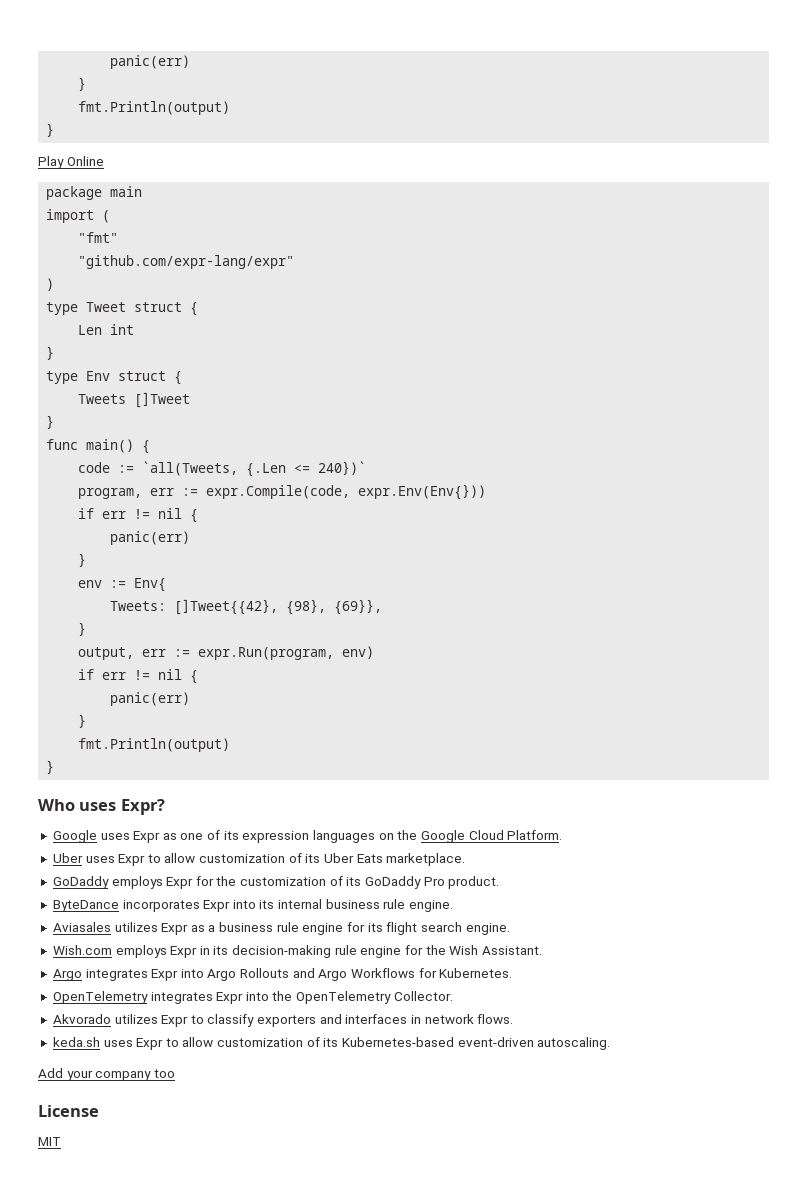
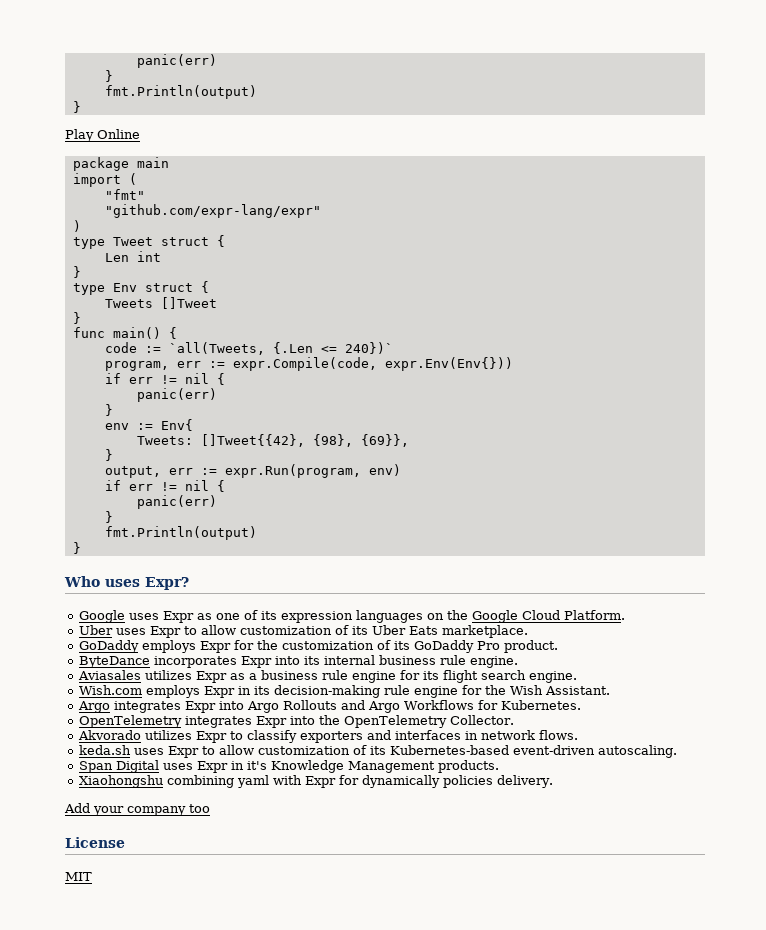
(611, 1043) none -> [78,760,499,773] [78,775,553,788] // Span Digital uses Expr in it's Knowledge Management products. // Xiaohongshu combining yaml with Expr for dynamically policies delivery.

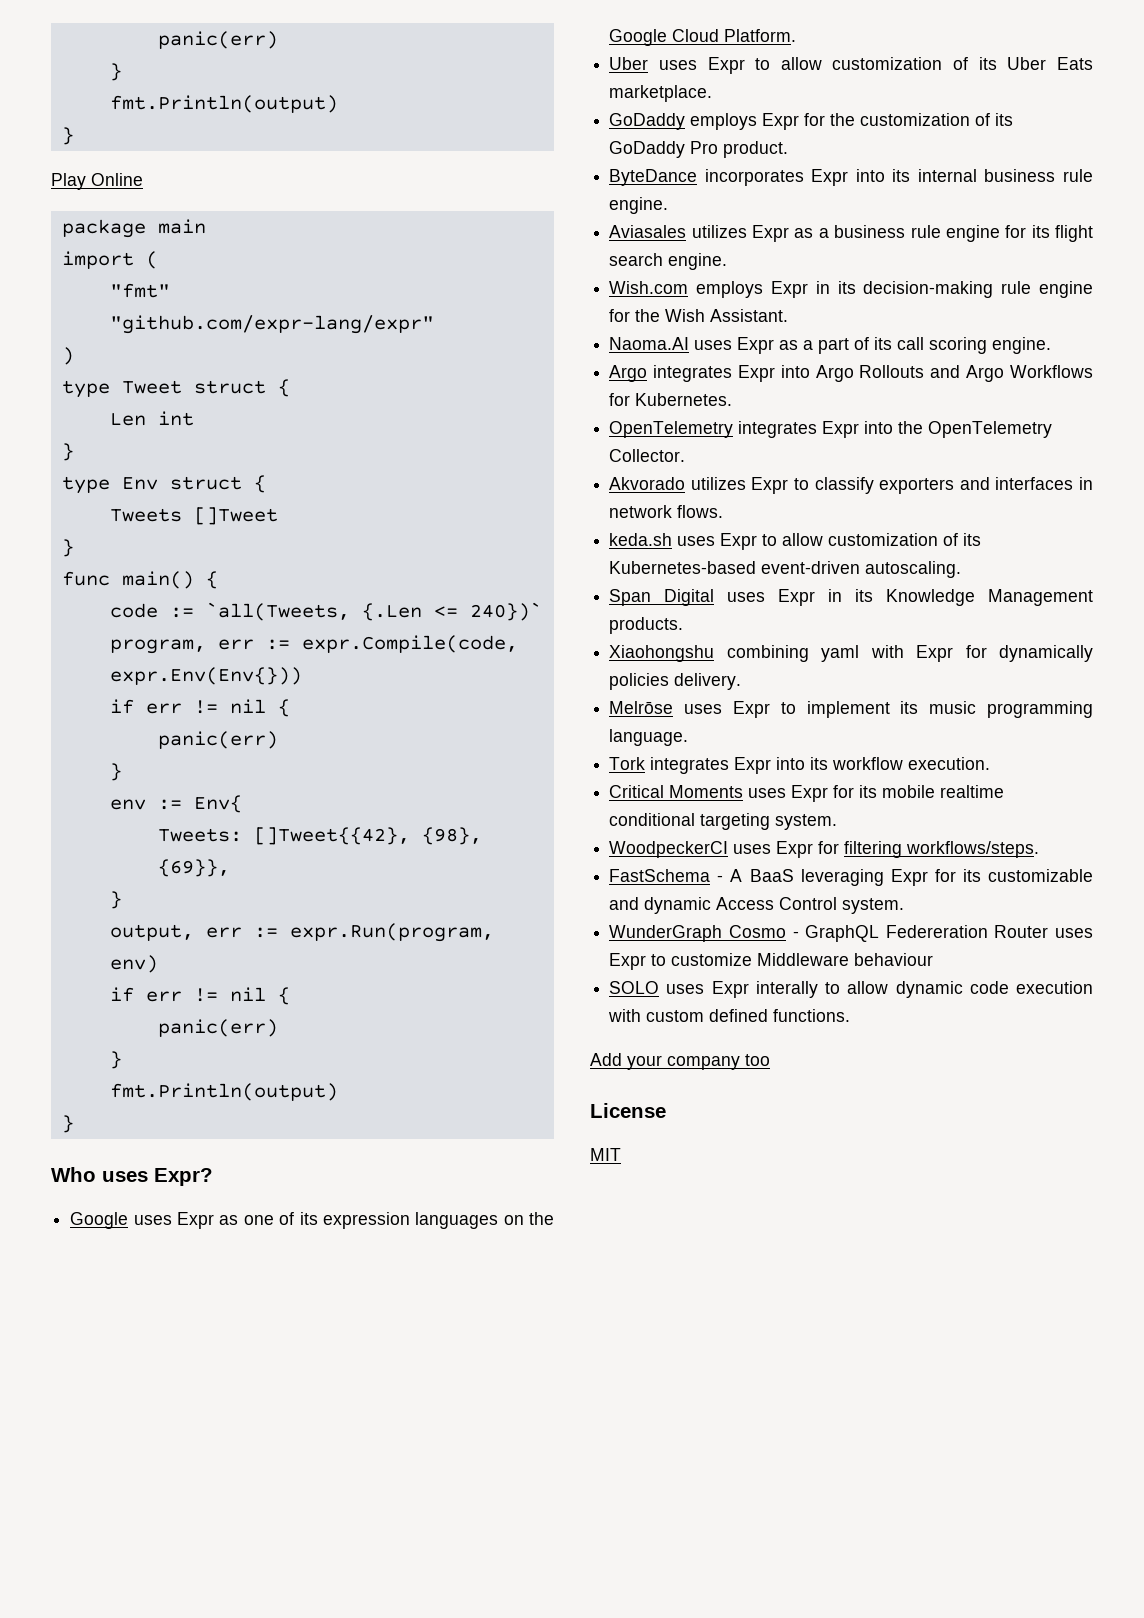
(610, 690) none -> [609,337,1052,354] // Naoma.AI uses Expr as a part of its call scoring engine.
[246,761,267,770] it's -> [855,589,874,602] its
(553, 781) none -> [609,701,1093,718] [609,729,689,746] [609,757,991,774] [609,785,1005,802] [609,813,838,830] [609,841,1040,858] [609,869,1093,886] [609,897,905,914] [609,925,1093,942] [609,953,934,970] [609,981,1093,998] [608,1009,851,1022] // Melrōse uses Expr to implement its music programming language. // Tork integrates Expr into its workflow execution. // Critical Moments uses Expr for its mobile realtime conditional targeting system. // WoodpeckerCI uses Expr for filtering workflows/steps. // FastSchema - A BaaS leveraging Expr for its customizable and dynamic Access Control system. // WunderGraph Cosmo - GraphQL Federeration Router uses Expr to customize Middleware behaviour // SOLO uses Expr interally to allow dynamic code execution with custom defined functions.

